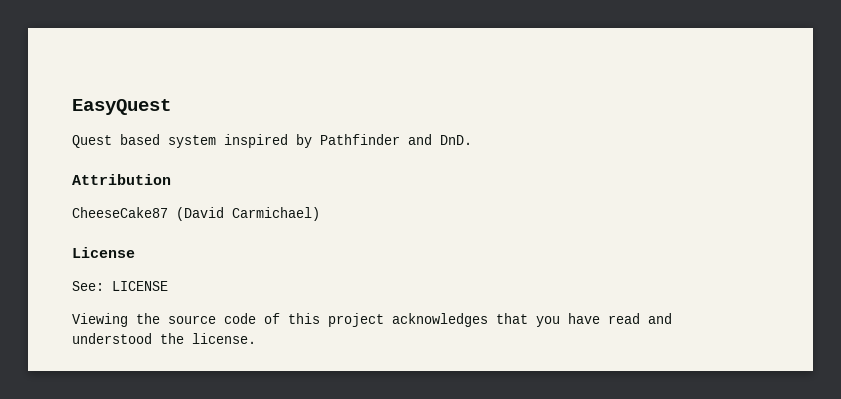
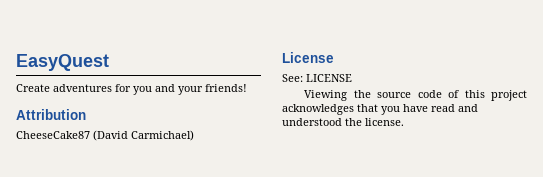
[72,134,472,148] Quest based system inspired by Pathfinder and DnD. -> [16,84,247,95] Create adventures for you and your friends!

